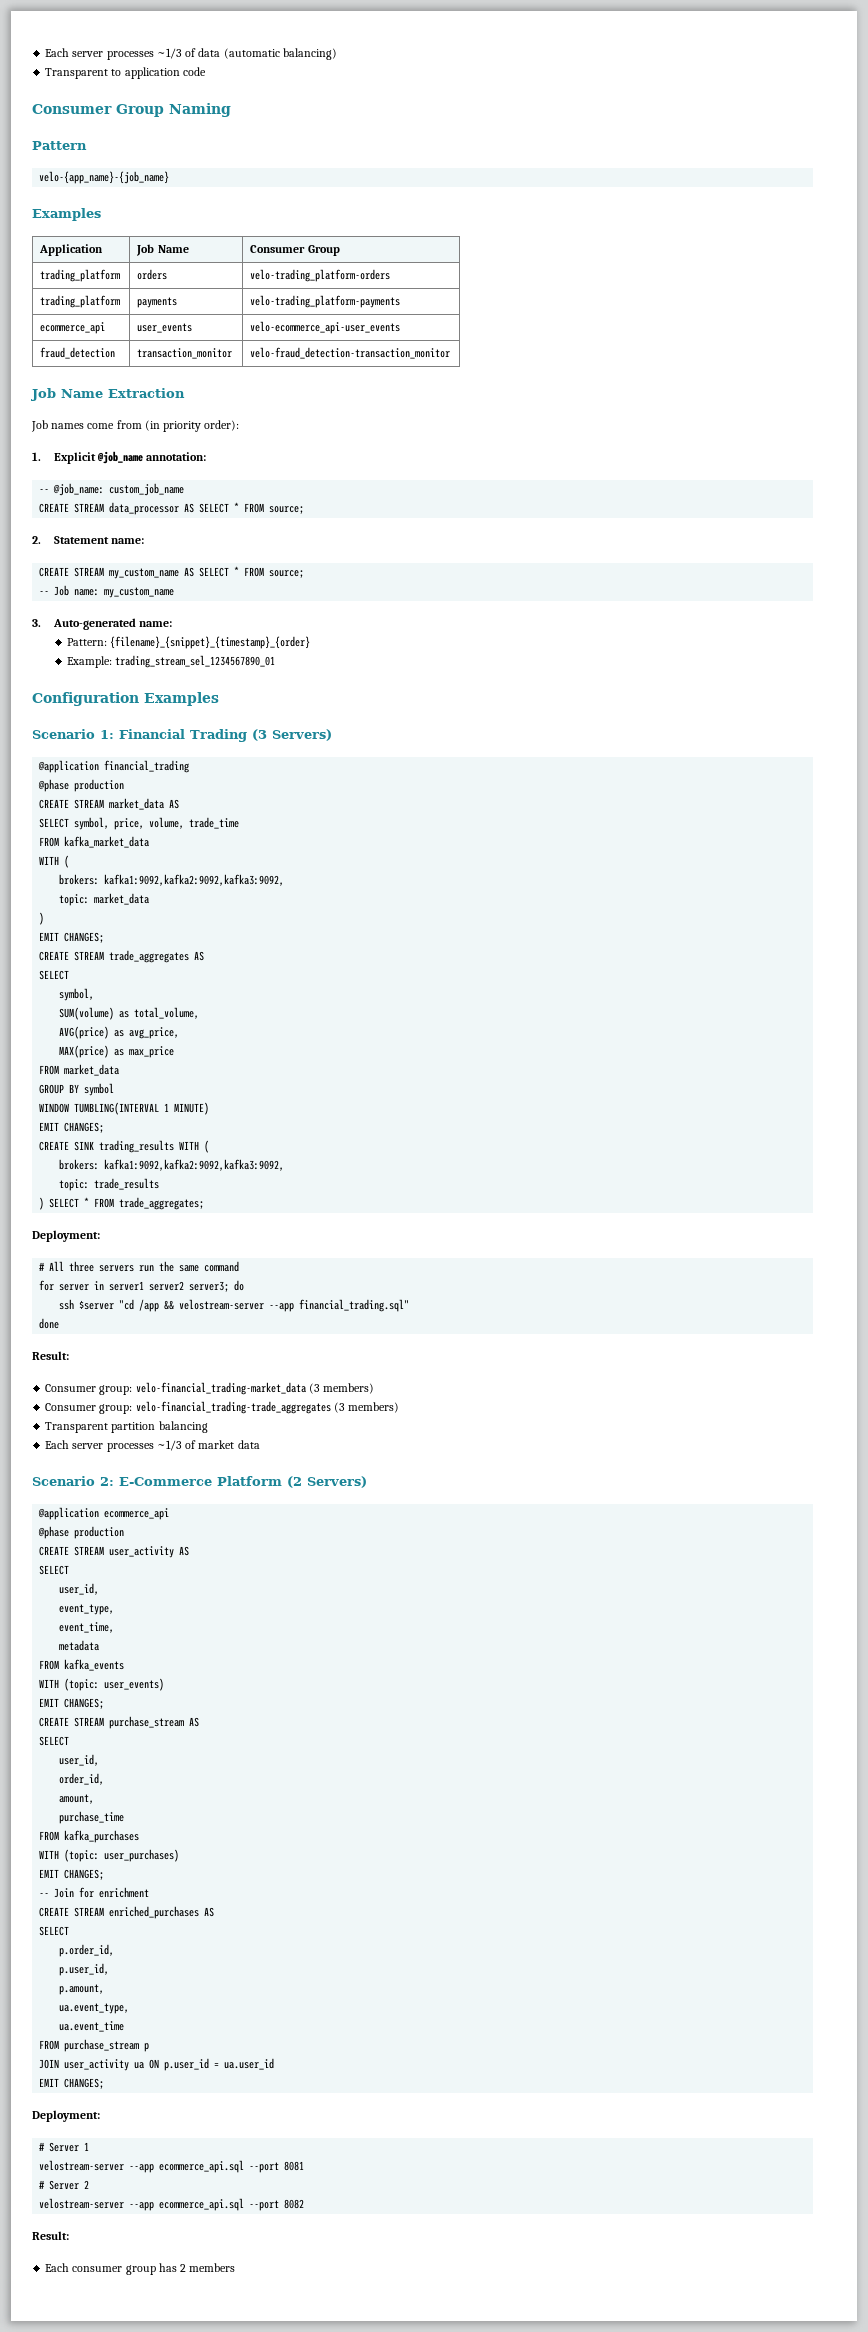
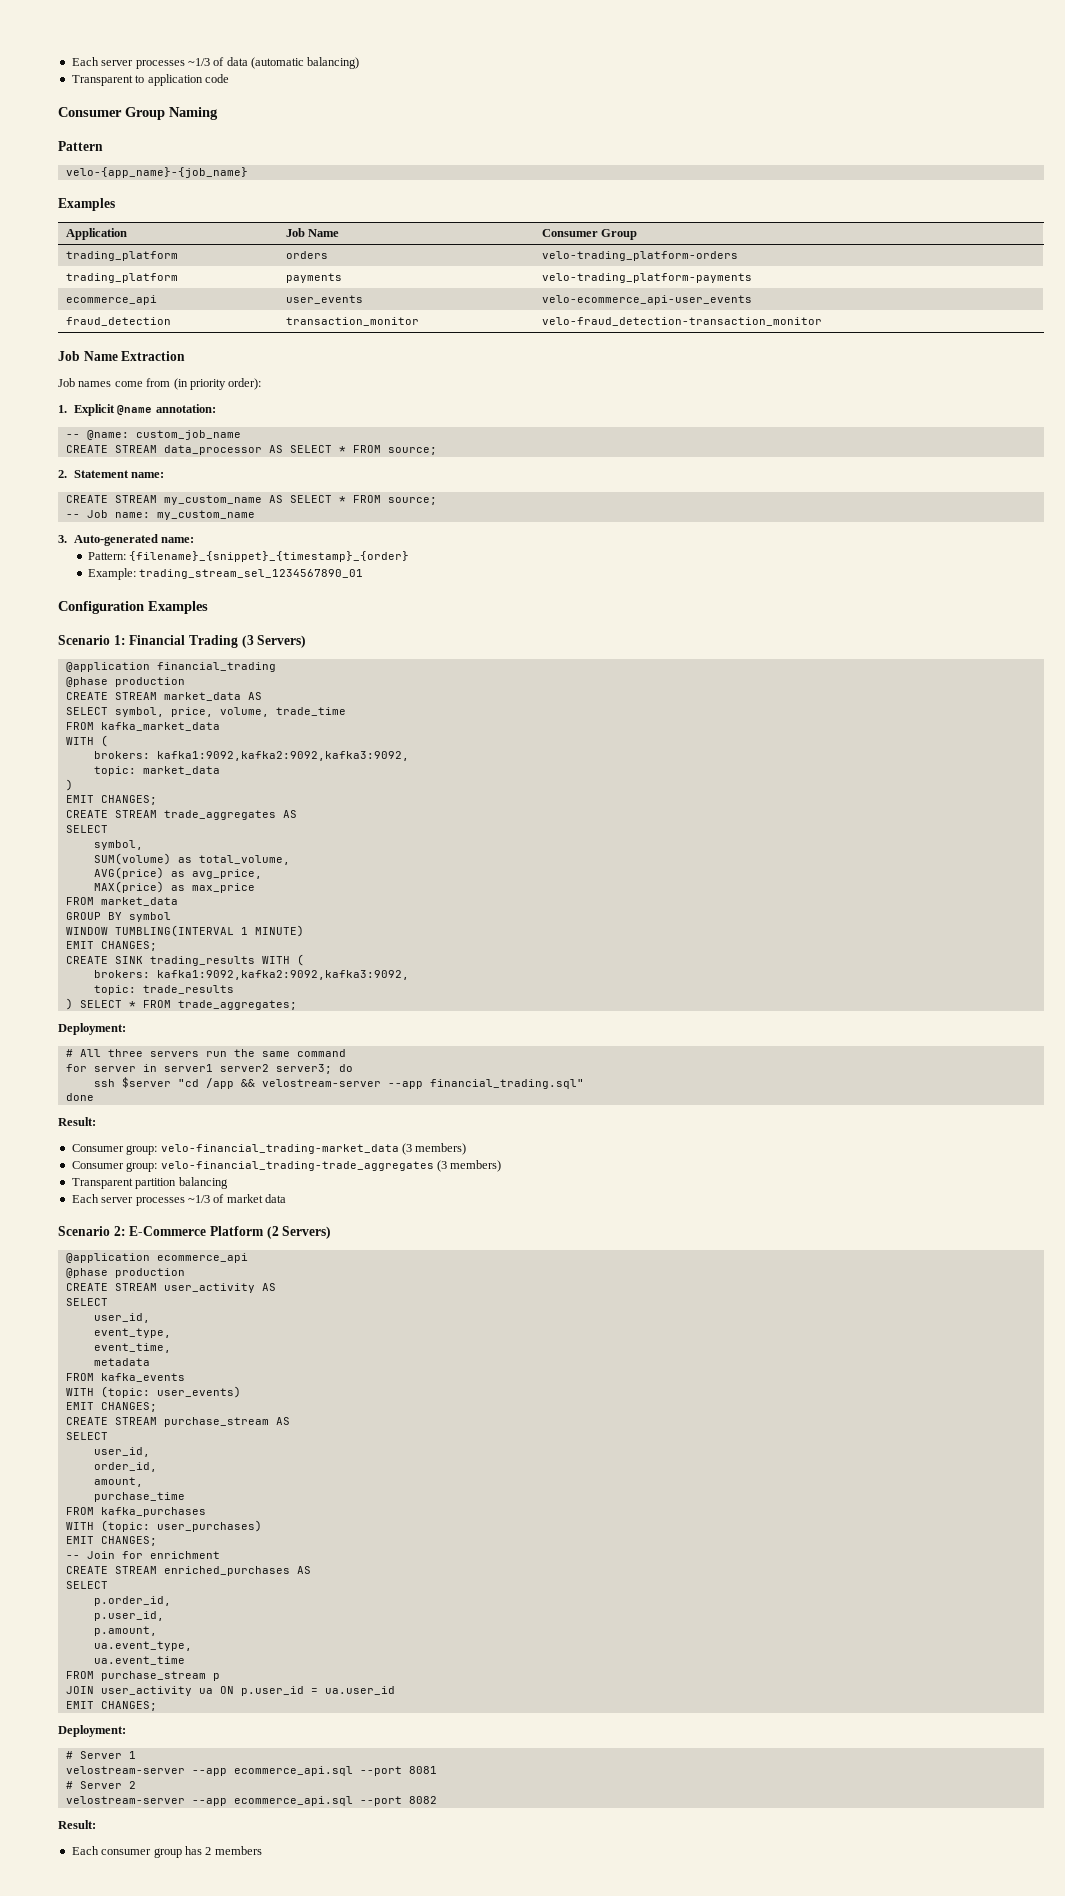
[96,451,143,464] @job_name -> [117,405,153,415] @name
[53,483,105,496] @job_name: -> [86,430,129,440] @name:

